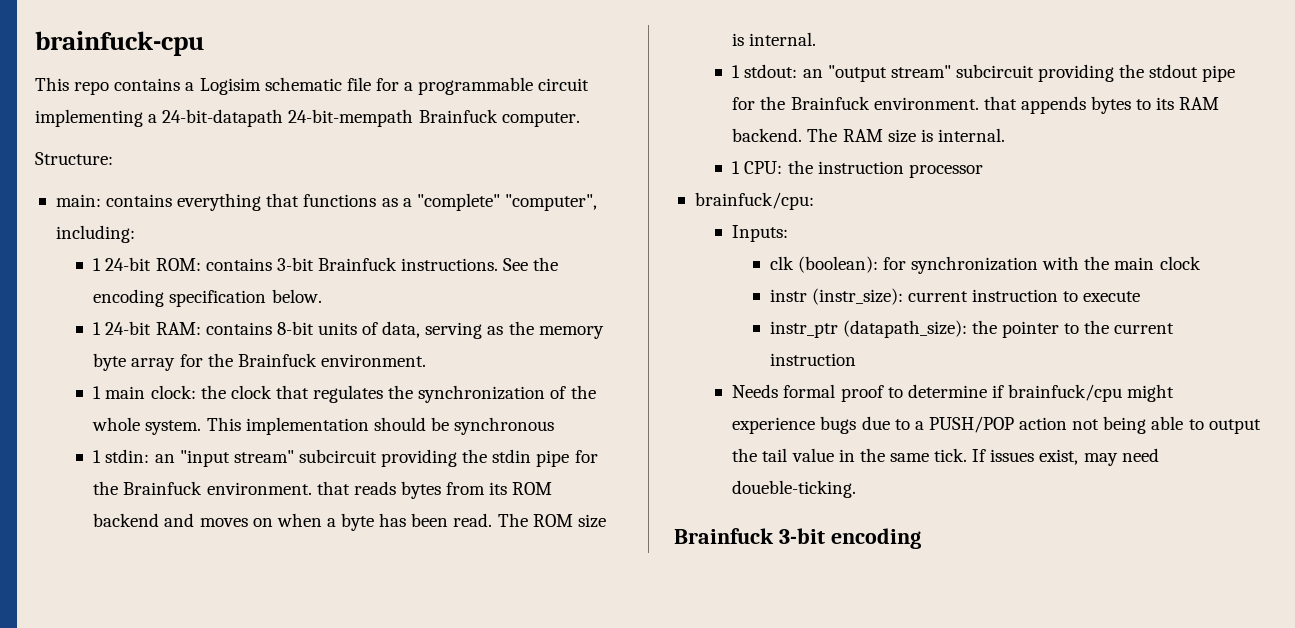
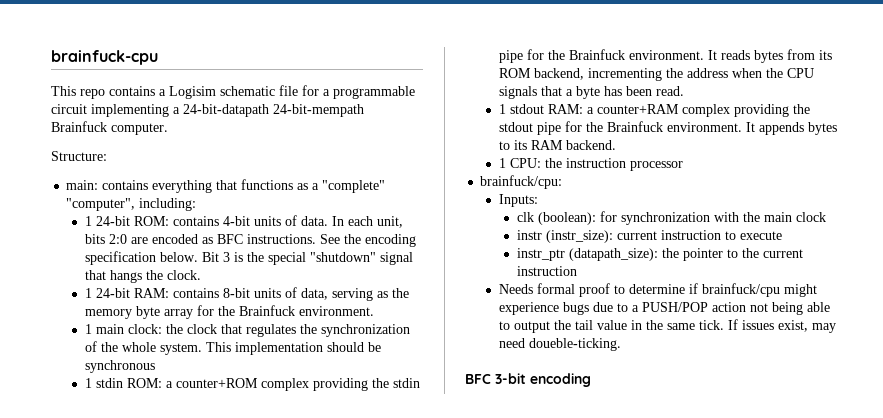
[276,257,397,271] 3-bit Brainfuck -> [222,215,403,228] [84,234,243,244] 4-bit units of data. In each unit, bits 2:0 are encoded as BFC
(322, 296) none -> [201,252,413,265] [84,270,201,283] Bit 3 is the special "shutdown" signal that hangs the clock.
[105,449,377,467] stdin: an "input stream" subcircuit -> [95,378,309,391] stdin ROM: a counter+ROM complex
[316,481,350,495] that -> [707,50,717,60] It
[93,513,322,527] backend and moves on when -> [533,68,814,81] [498,86,562,99] backend, incrementing the address when the CPU signals that
[497,513,606,528] [732,32,817,46] [732,64,1034,82] The ROM size is internal. // 1 stdout: an "output stream" subcircuit -> [498,104,730,117] // 1 stdout RAM: a counter+RAM complex
[983,96,1017,110] that -> [745,122,755,132] It
[807,128,1005,143] The RAM size is internal. -> (616, 145) none
[674,528,774,544] Brainfuck -> [465,374,491,384] BFC

